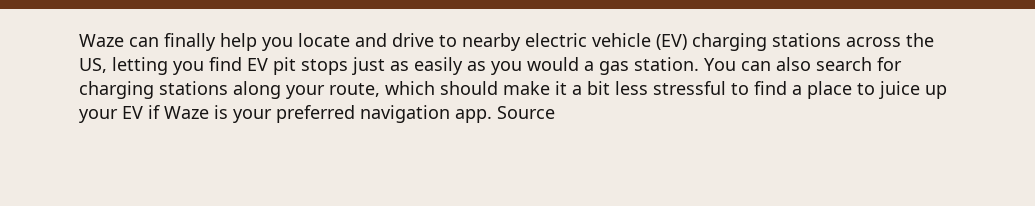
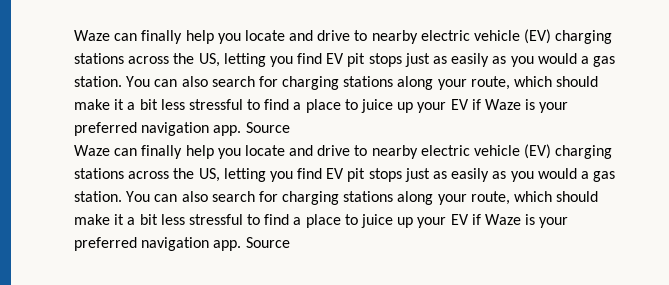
(555, 112) none -> [74,144,613,159] [74,168,616,182] [74,191,599,205] [74,214,569,228] [74,237,290,251] // Waze can finally help you locate and drive to nearby electric vehicle (EV) charging stations across the US, letting you find EV pit stops just as easily as you would a gas station. You can also search for charging stations along your route, which should make it a bit less stressful to find a place to juice up your EV if Waze is your preferred navigation app. Source

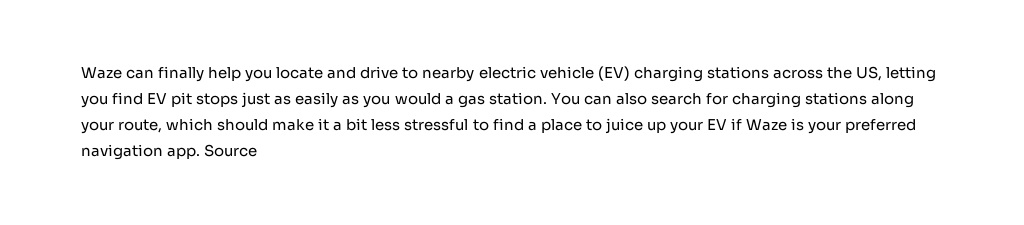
[74,144,613,159] [74,168,616,182] [74,191,599,205] [74,214,569,228] [74,237,290,251] // Waze can finally help you locate and drive to nearby electric vehicle (EV) charging stations across the US, letting you find EV pit stops just as easily as you would a gas station. You can also search for charging stations along your route, which should make it a bit less stressful to find a place to juice up your EV if Waze is your preferred navigation app. Source -> (258, 150) none

